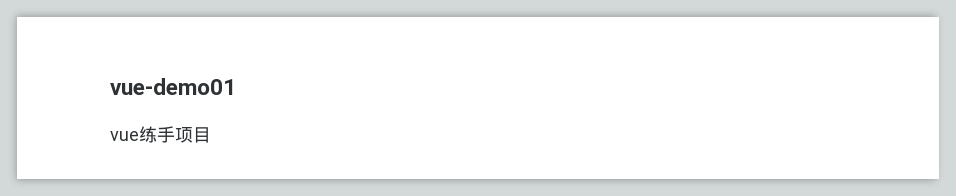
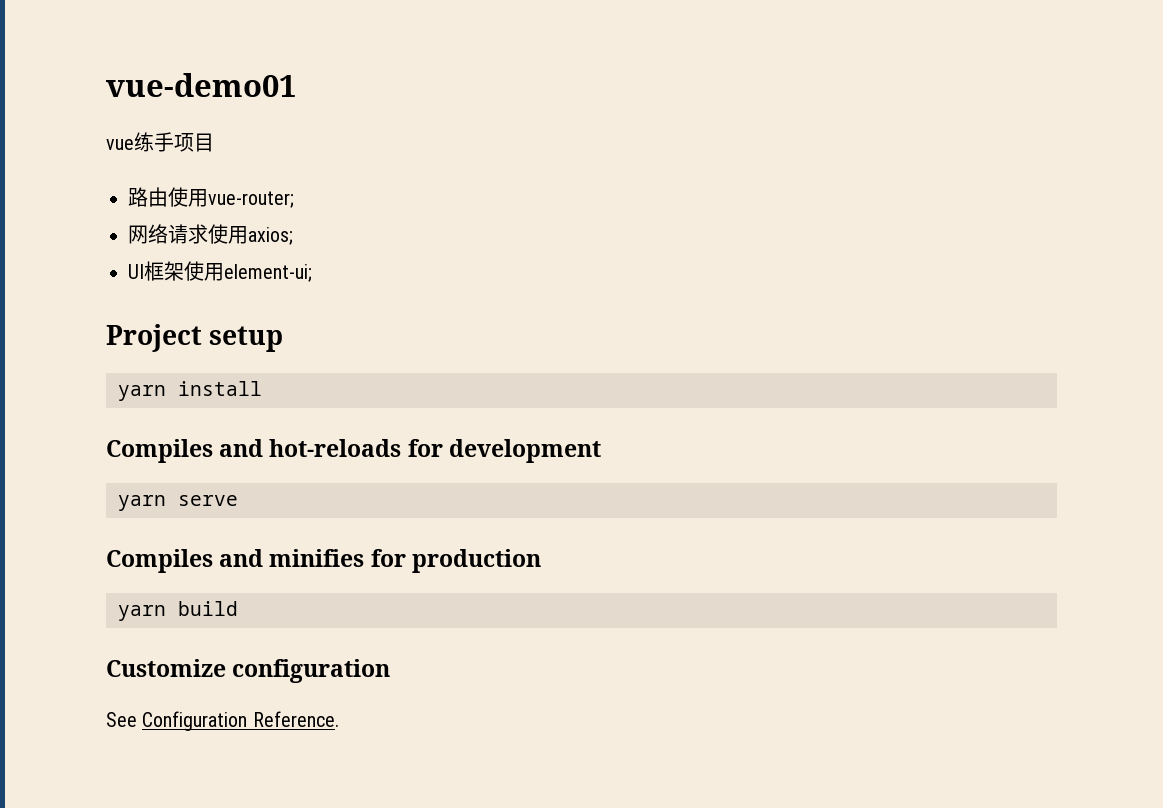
(211, 135) none -> [128,187,294,208] [128,224,293,245] [128,261,312,282] [106,324,284,352] [118,381,262,401] [106,439,601,463] [118,495,238,511] [106,549,541,573] [118,601,238,621] [106,659,391,683] [106,711,339,731] // 路由使用vue-router; // 网络请求使用axios; // UI框架使用element-ui; // Project setup // yarn install // Compiles and hot-reloads for development // yarn serve // Compiles and minifies for production // yarn build // Customize configuration // See Configuration Reference.

